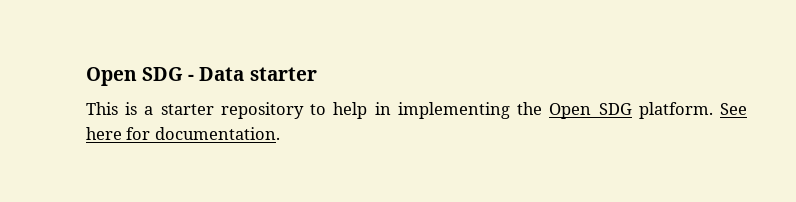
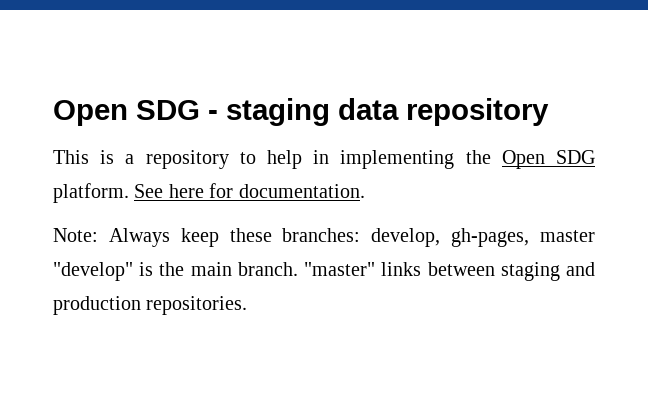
[199,67,317,81] Data starter -> [226,98,549,126] staging data repository
[160,104,214,115] starter -> (135, 159) none
(280, 133) none -> [53,228,595,247] [53,262,595,281] [53,296,248,315] // Note: Always keep these branches: develop, gh-pages, master "develop" is the main branch. "master" links between staging and production repositories.

